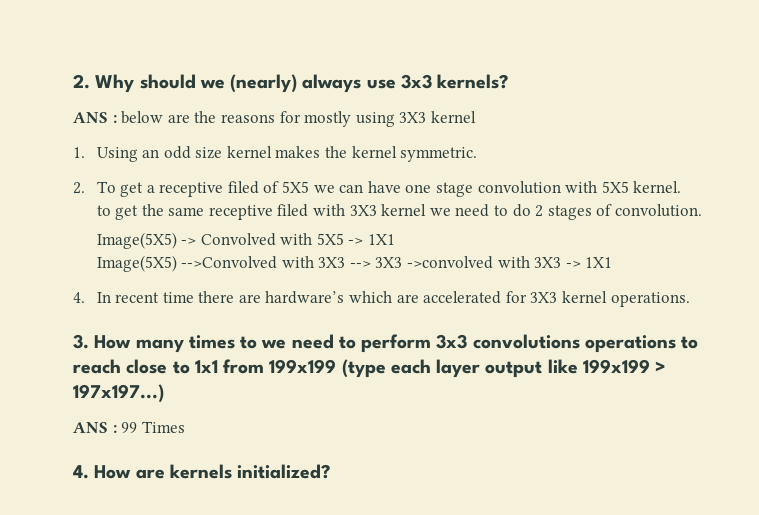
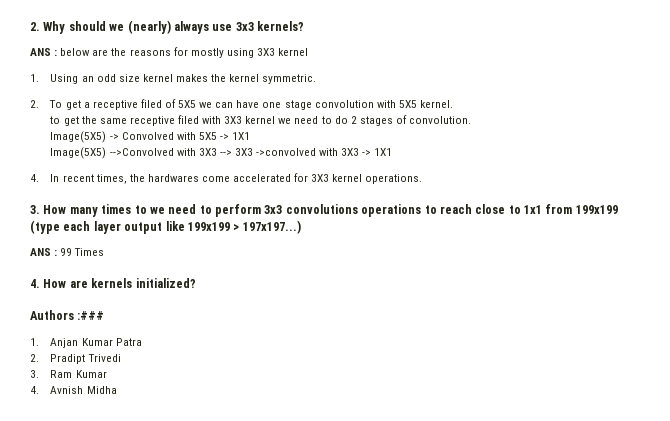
[162,291,419,304] time there are hardware’s which are -> [96,174,230,184] times, the hardwares come
(331, 471) none -> [30,310,105,320] [30,338,142,348] [30,354,121,364] [30,370,107,378] [30,386,117,394] // Authors :### // 1. Anjan Kumar Patra // 2. Pradipt Trivedi // 3. Ram Kumar // 4. Avnish Midha

